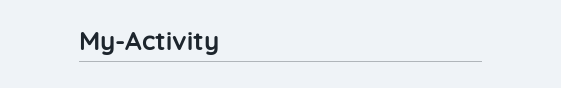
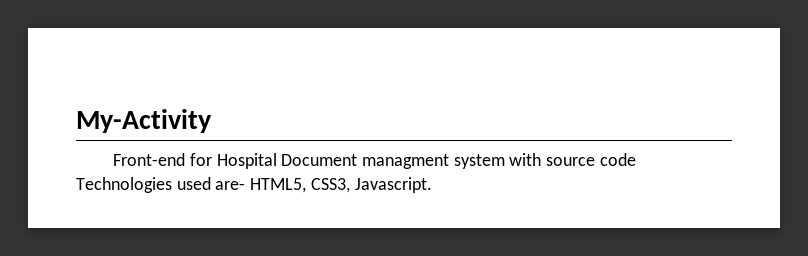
(219, 43) none -> [113,153,636,169] [76,177,432,193] // Front-end for Hospital Document managment system with source code Technologies used are- HTML5, CSS3, Javascript.

